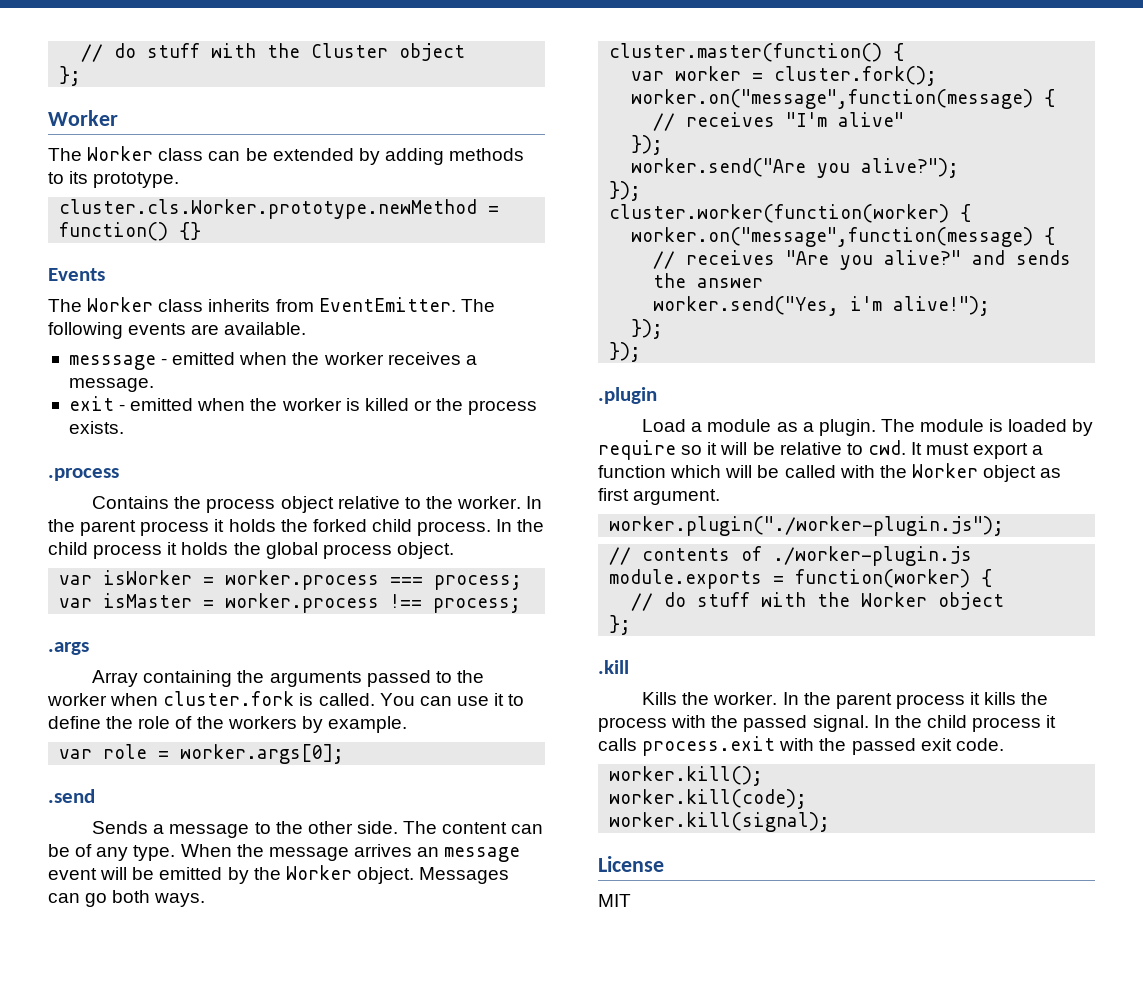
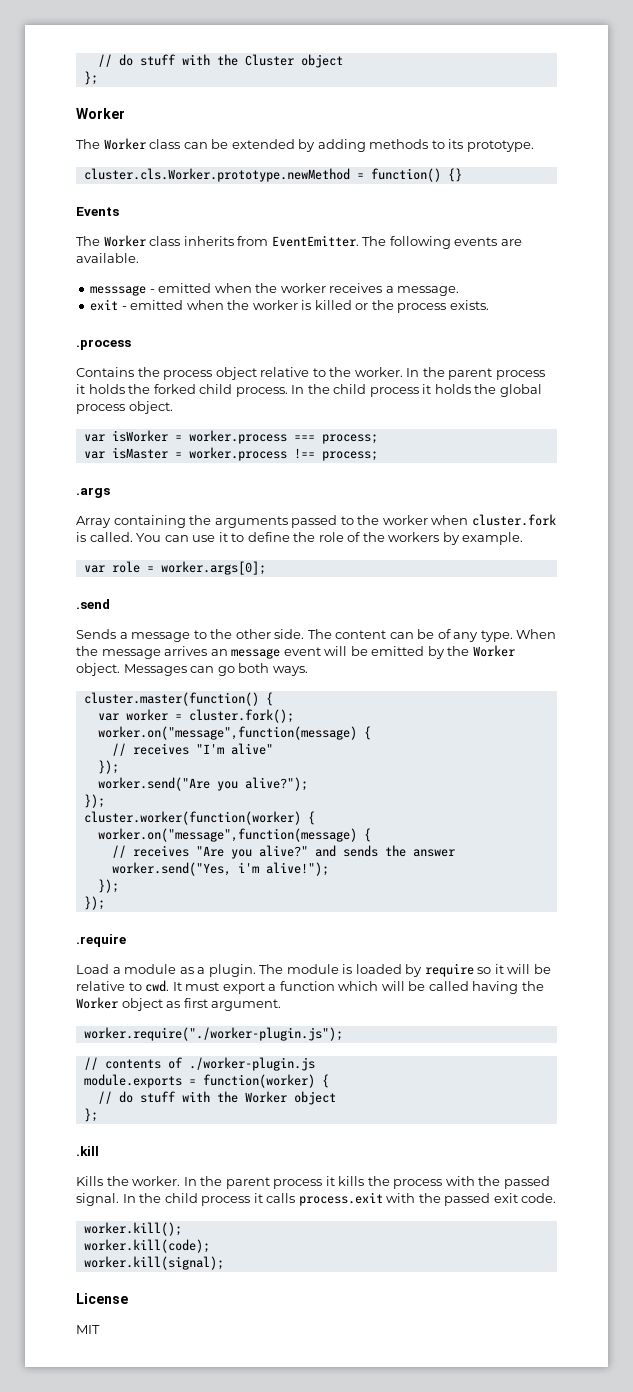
[598,387,657,404] .plugin -> [76,934,126,947] .require
[839,465,875,478] with -> [472,981,519,994] having
[609,516,1005,536] worker.plugin("./worker-plugin.js"); -> [83,1027,343,1041] worker.require("./worker-plugin.js");

